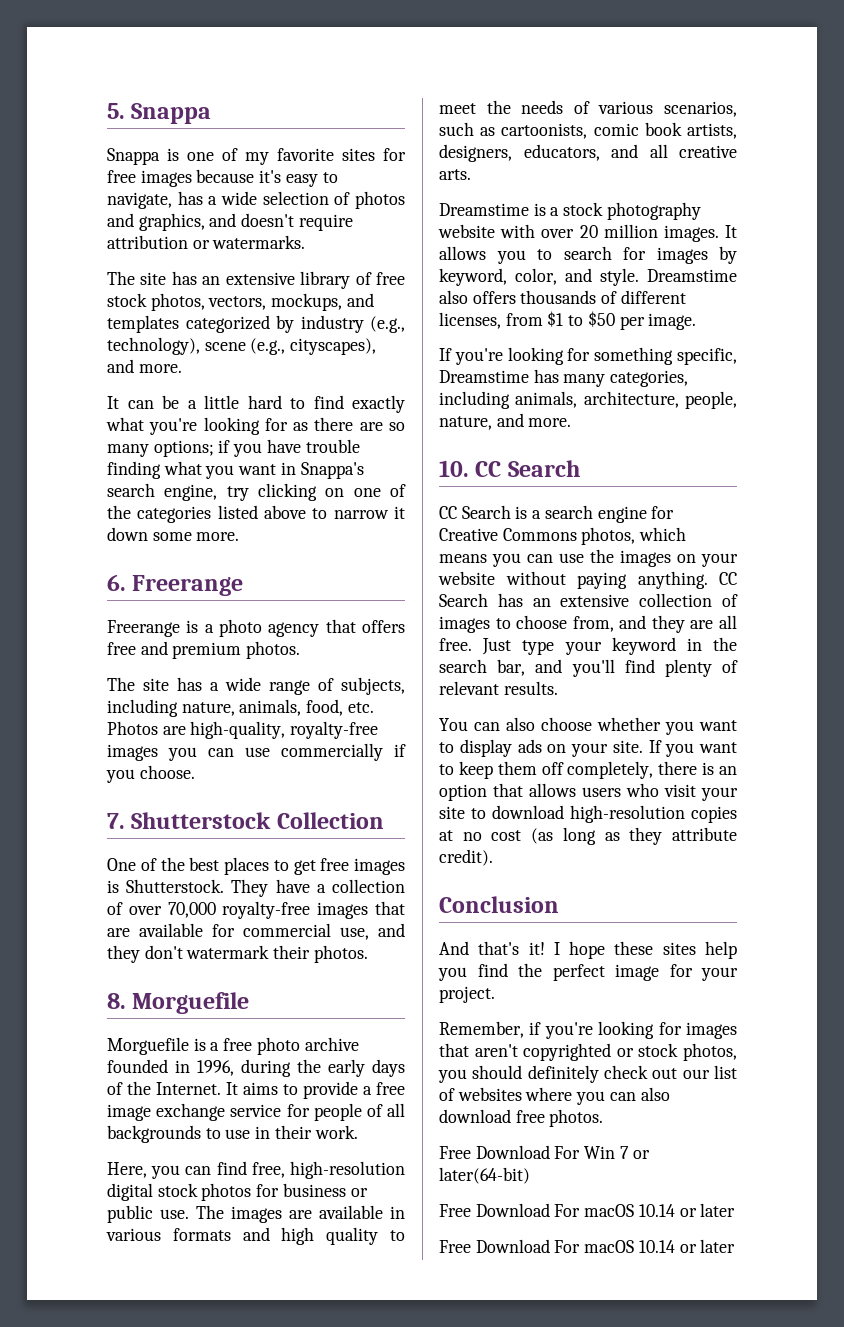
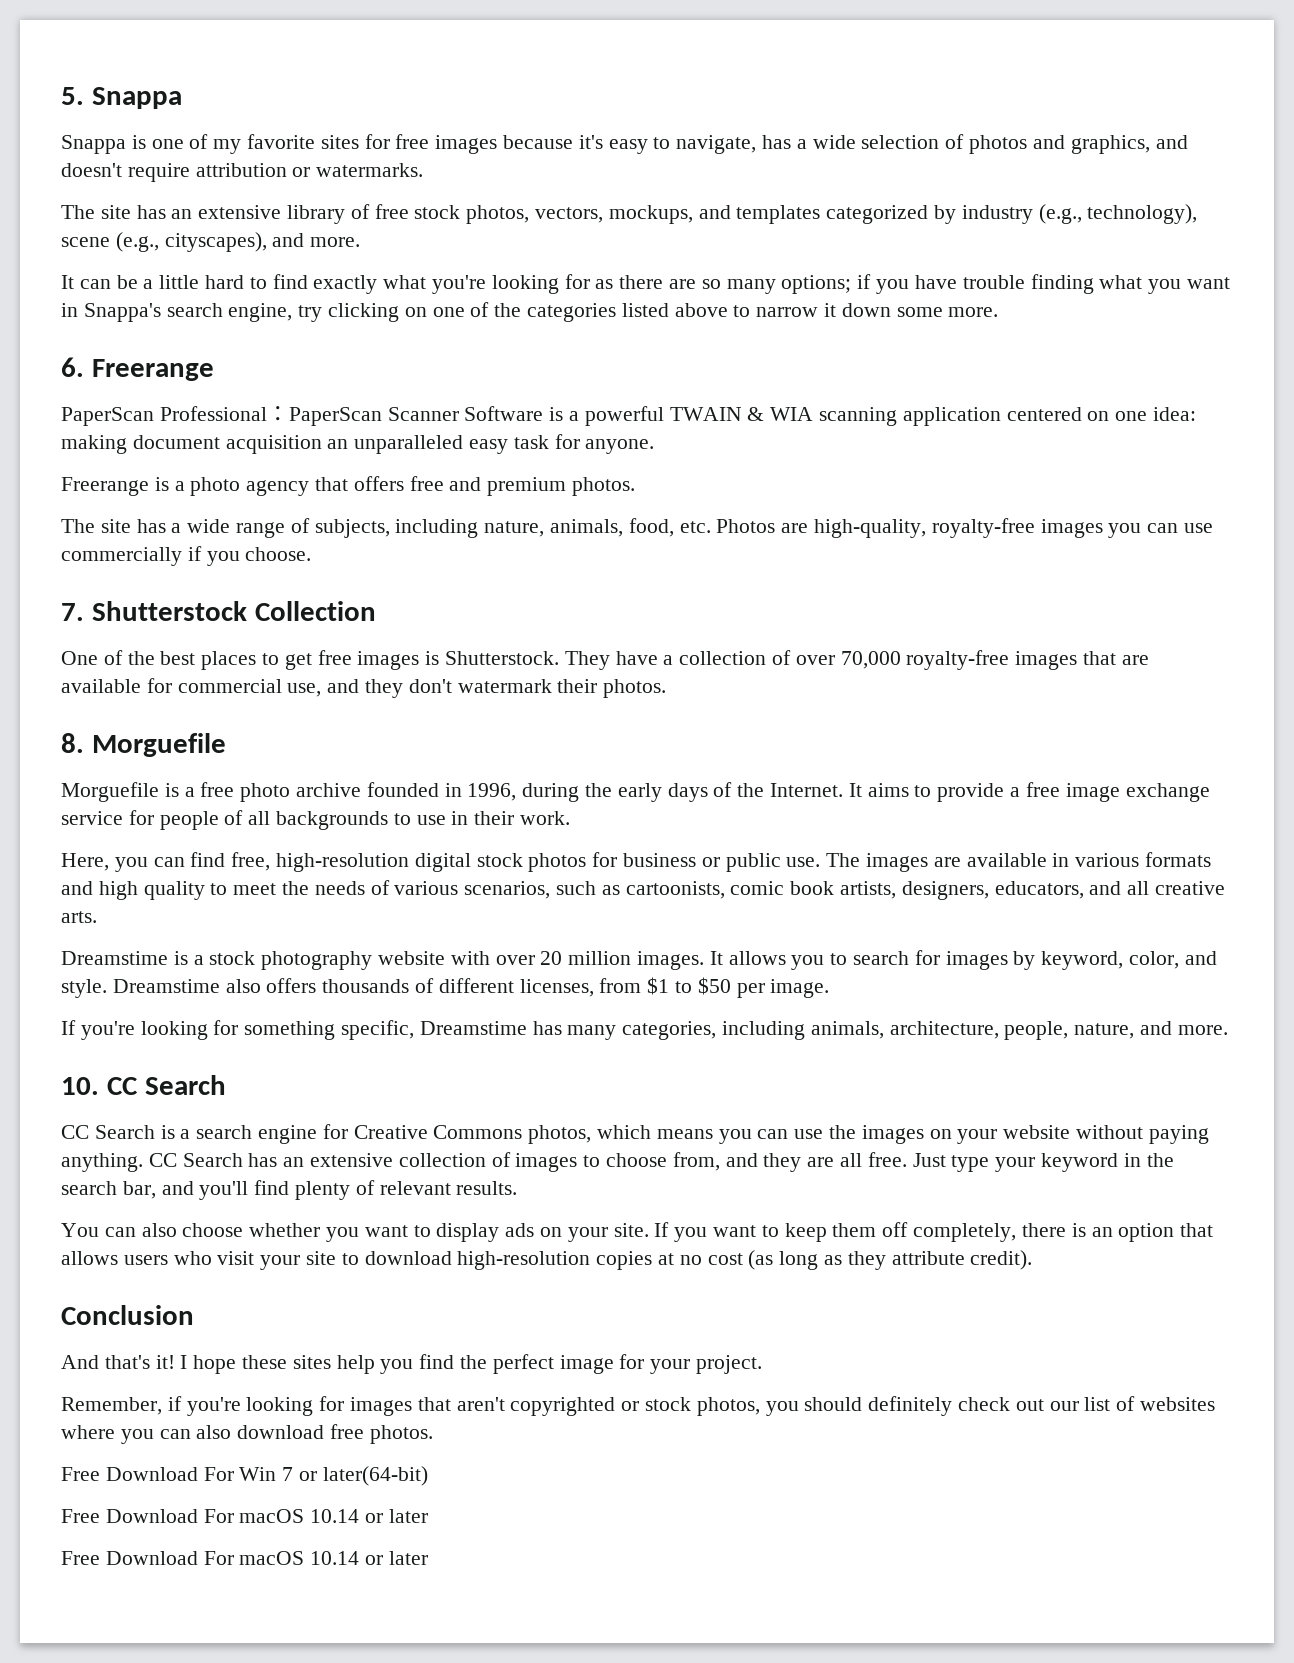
(244, 585) none -> [61,406,1197,426] [61,434,655,454] // PaperScan Professional：PaperScan Scanner Software is a powerful TWAIN & WIA scanning application centered on one idea: making document acquisition an unparalleled easy task for anyone.

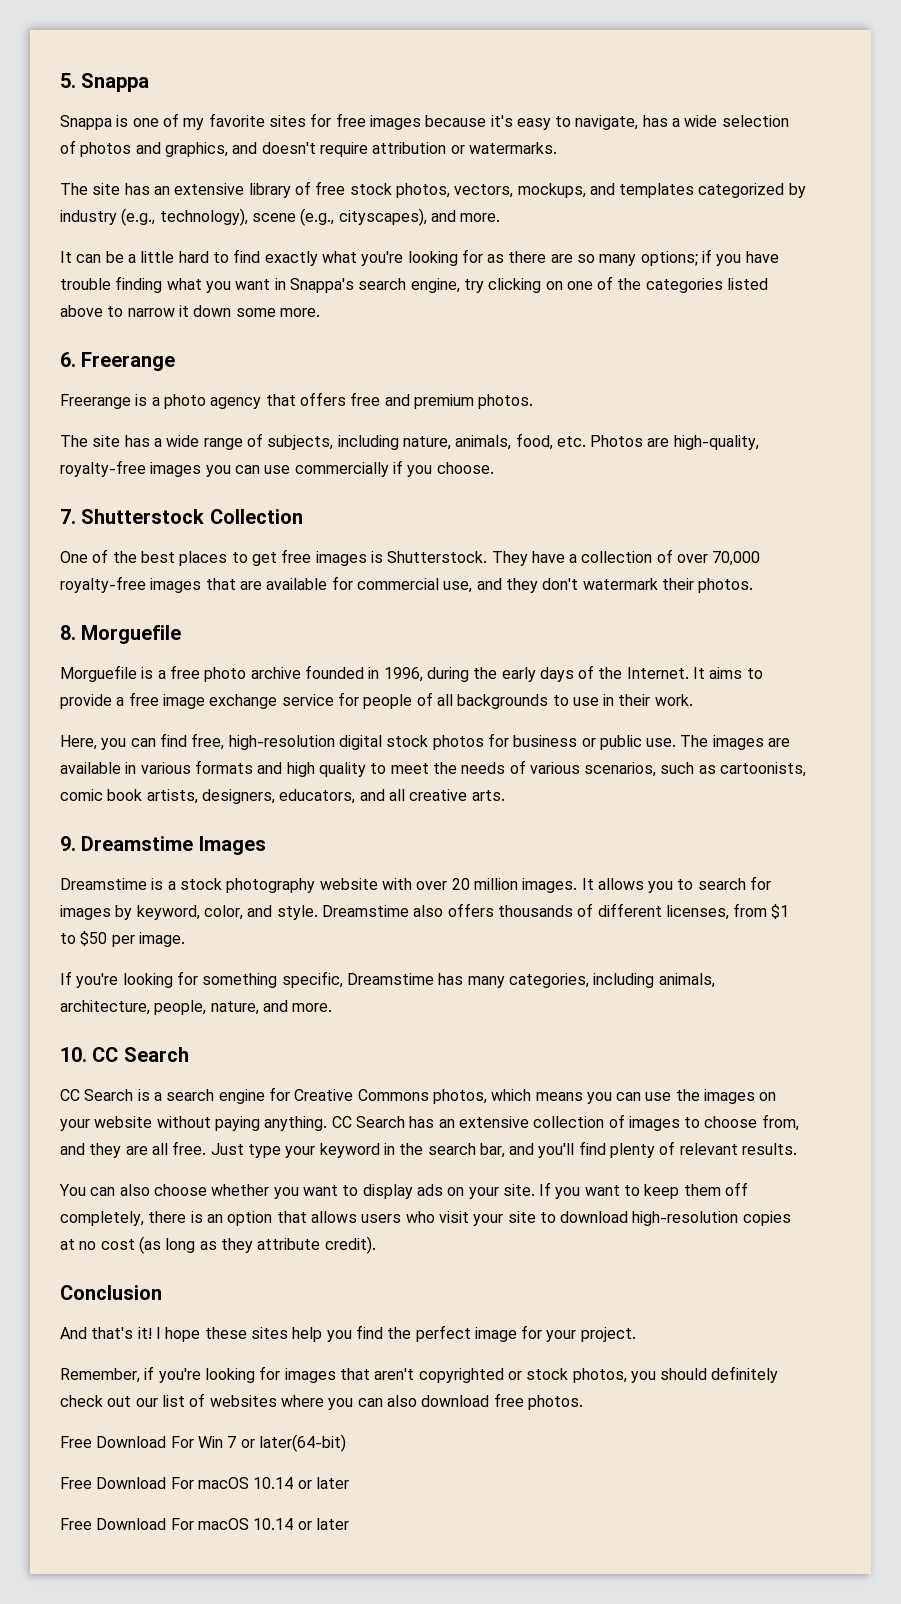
[61,406,1197,426] [61,434,655,454] // PaperScan Professional：PaperScan Scanner Software is a powerful TWAIN & WIA scanning application centered on one idea: making document acquisition an unparalleled easy task for anyone. -> (176, 361) none
(97, 917) none -> [60,836,266,855] // 9. Dreamstime Images

